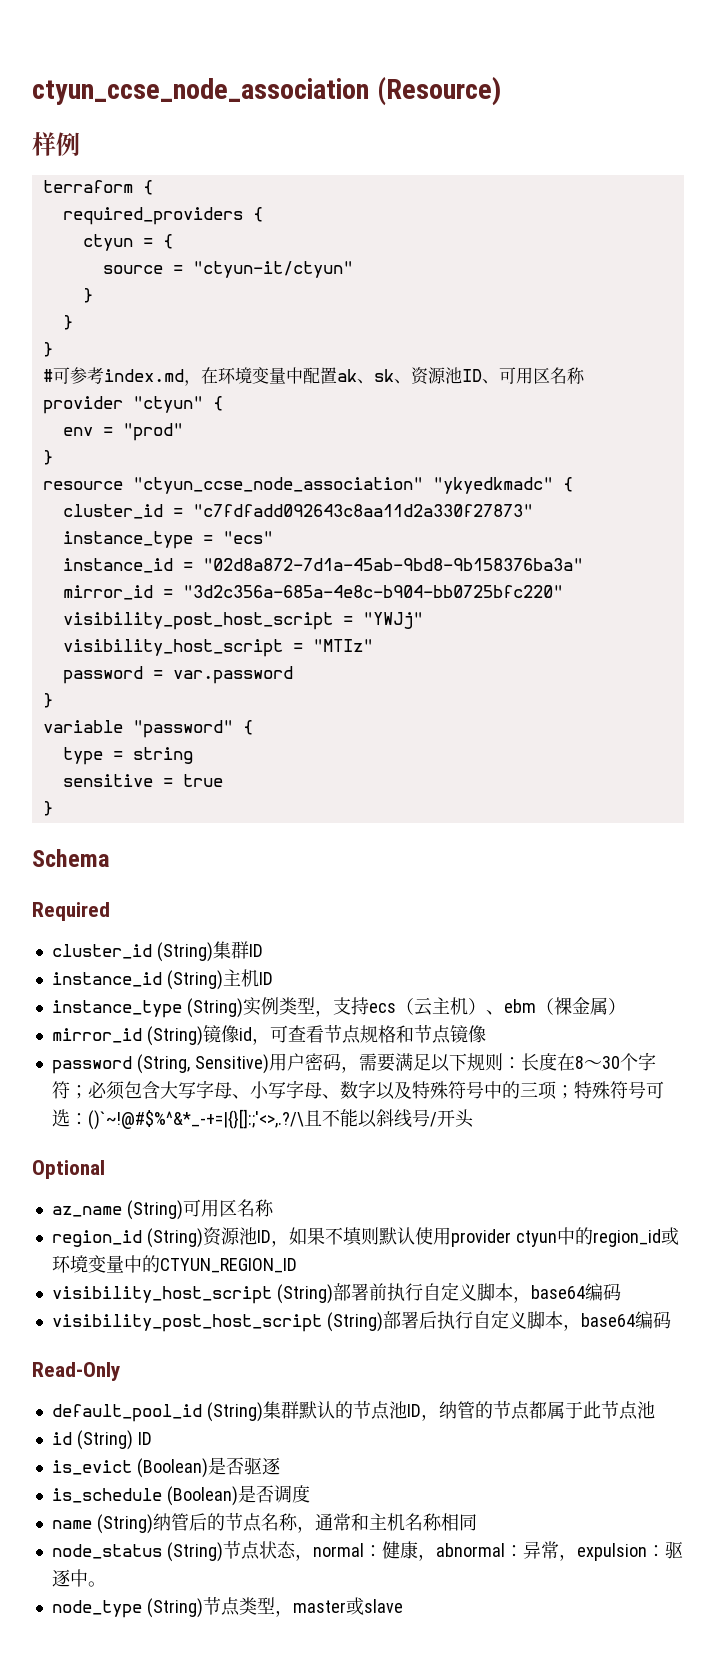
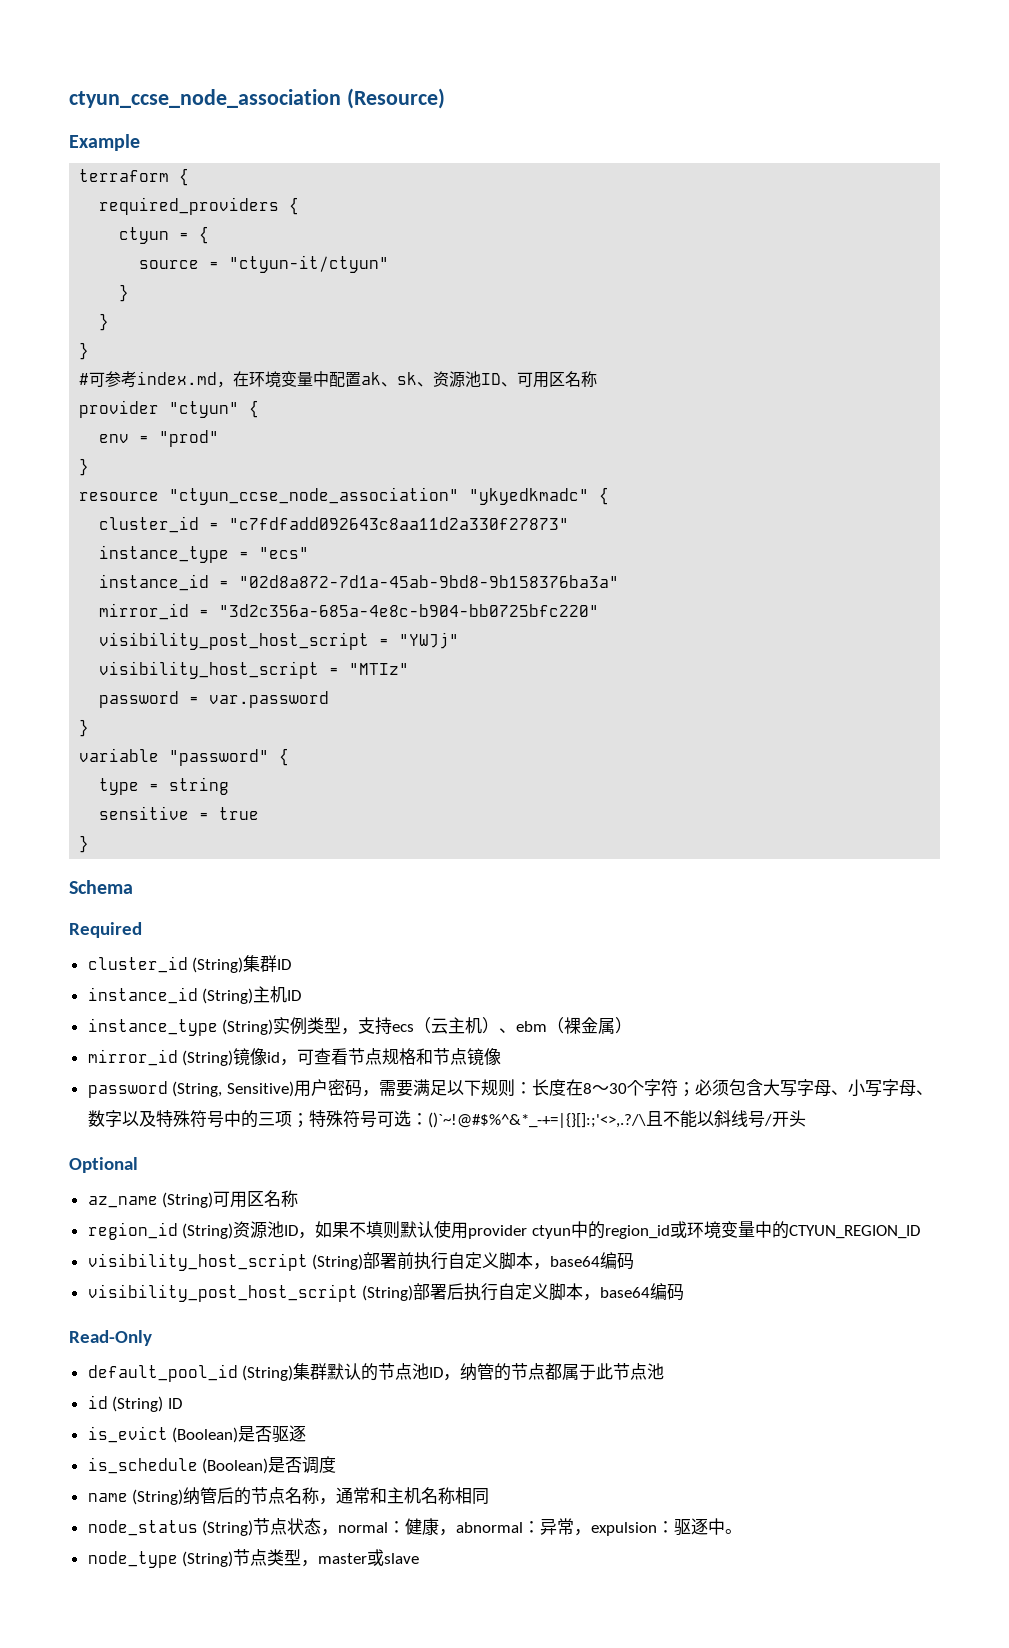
[32,132,80,156] 样例 -> [69,134,140,151] Example

